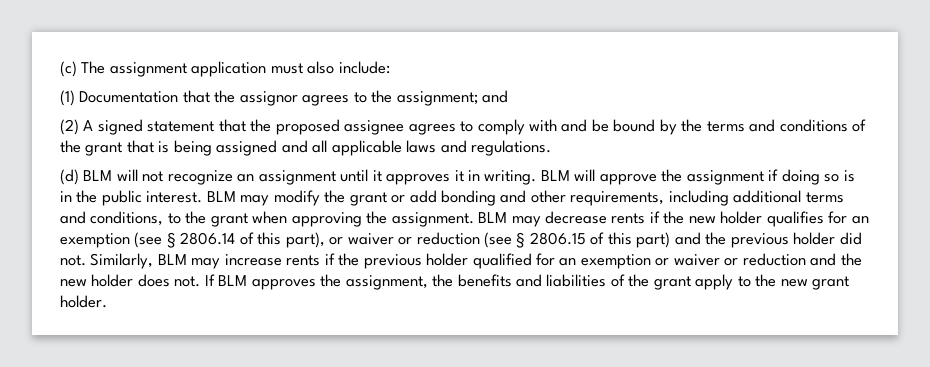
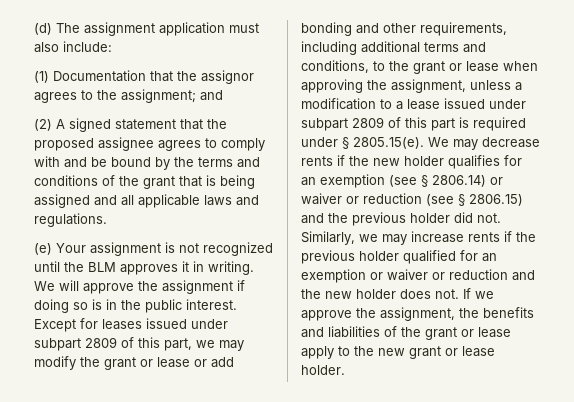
[60,61,77,77] (c) -> [34,23,52,35] (d)
[60,169,382,185] (d) BLM will not recognize an assignment until it -> [34,242,273,256] [34,261,116,272] (e) Your assignment is not recognized until the BLM
[540,170,570,181] BLM -> [34,281,55,291] We
[206,191,236,202] BLM -> [34,318,228,332] [34,337,215,351] Except for leases issued under subpart 2809 of this part, we
(406, 199) none -> [157,357,207,368] lease or
(248, 220) none -> [449,61,499,72] or lease
[391,212,508,227] assignment. BLM -> [391,79,522,93] [301,98,526,110] [301,117,526,131] [301,137,449,149] assignment, unless a modification to a lease issued under subpart 2809 of this part is required under § 2805.15(e). We
[180,232,325,248] 2806.14 of this part), -> [432,175,486,187] 2806.14)
[529,232,671,248] 2806.15 of this part) -> [469,194,523,206] 2806.15)
[157,254,187,265] BLM -> [359,234,378,242] we
[218,275,316,290] BLM approves -> [475,291,494,299] [301,310,352,321] we approve
(691, 283) none -> [461,327,511,338] or lease
(850, 283) none -> [445,346,495,357] or lease

